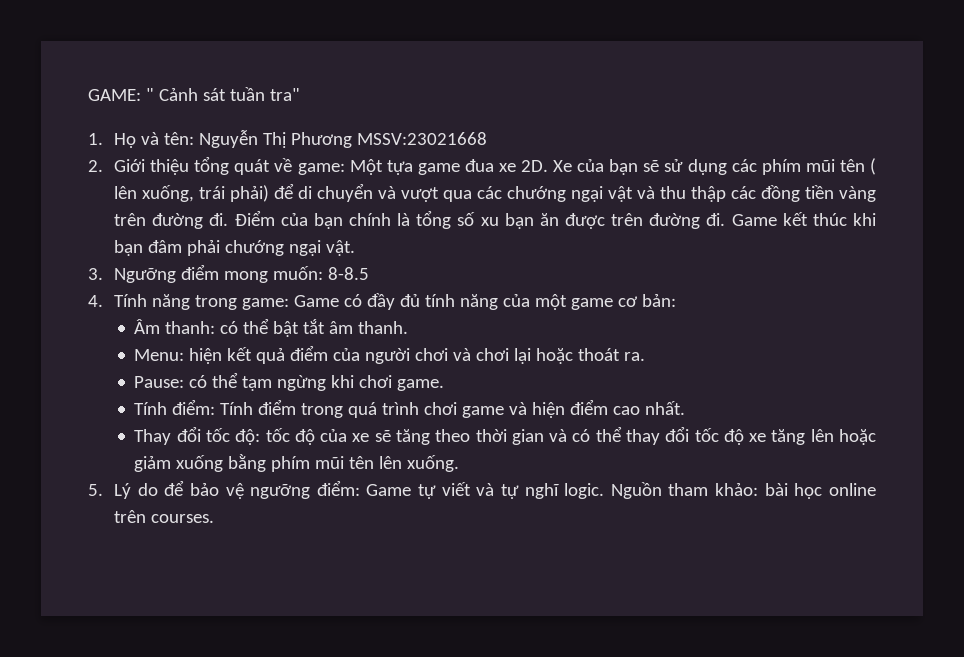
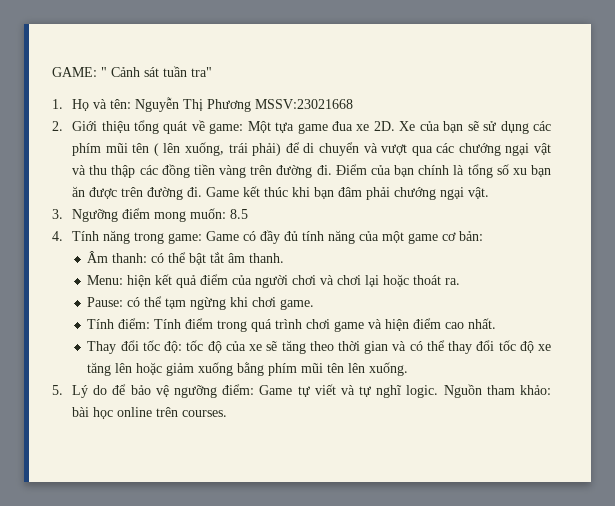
[328,267,370,280] 8-8.5 -> [230,209,249,219] 8.5

